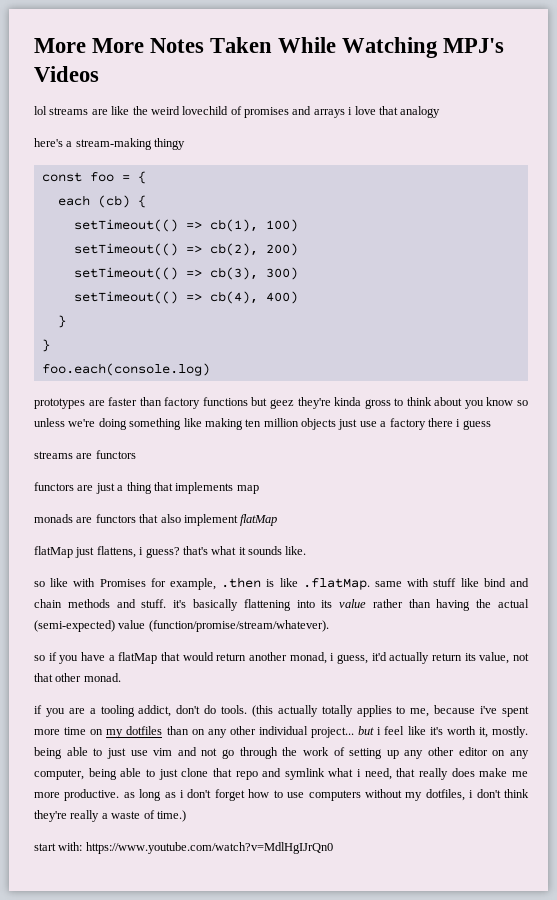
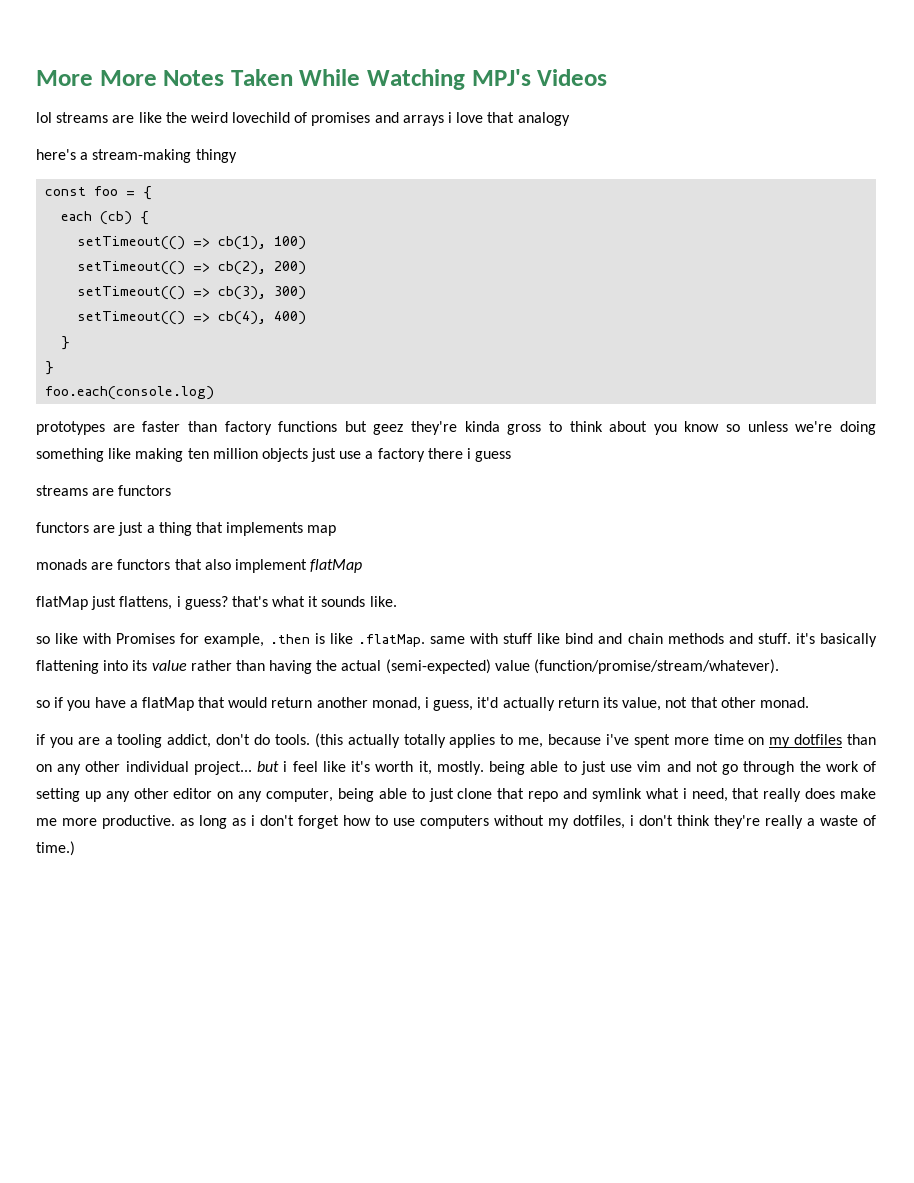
[34,842,333,854] // start with: https://www.youtube.com/watch?v=MdlHgIJrQn0 -> (75, 848) none

